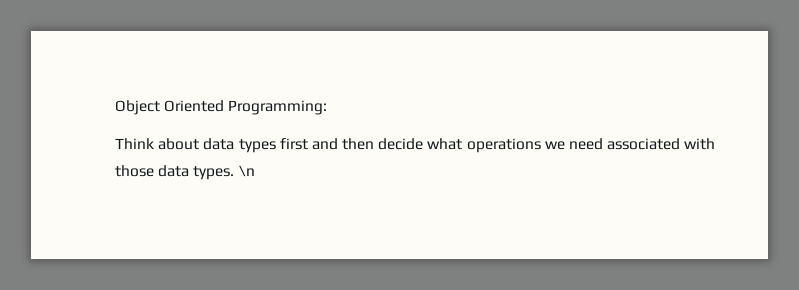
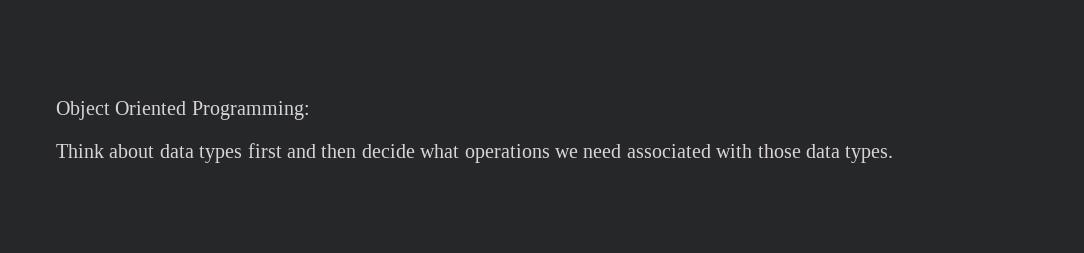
[238,165,255,177] \n -> (894, 154) none

